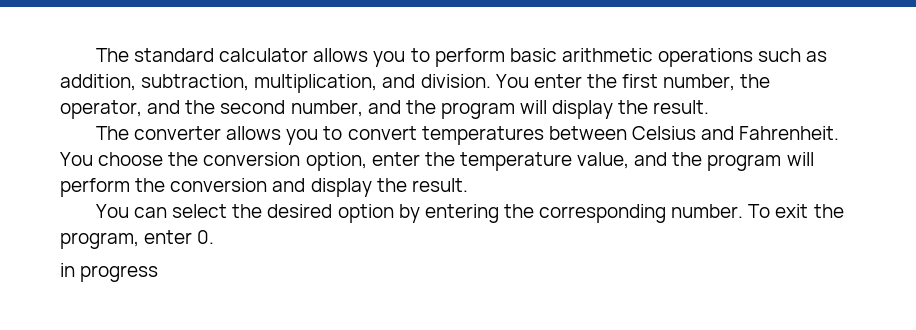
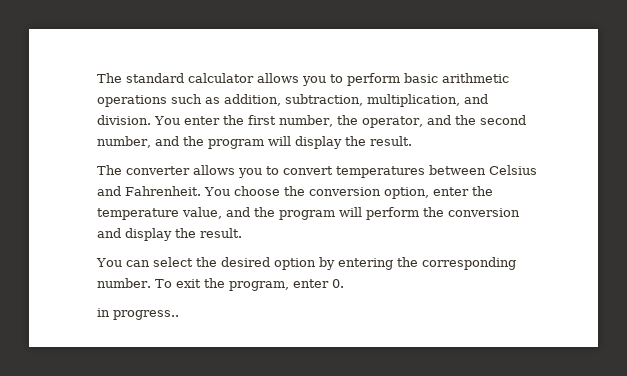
[80,265,159,282] progress -> [113,310,179,320] progress..

